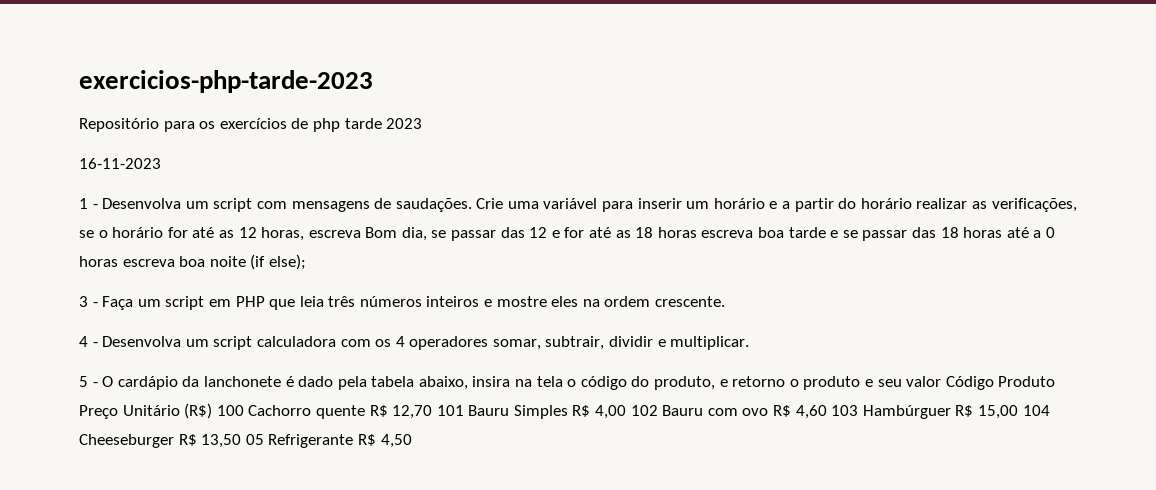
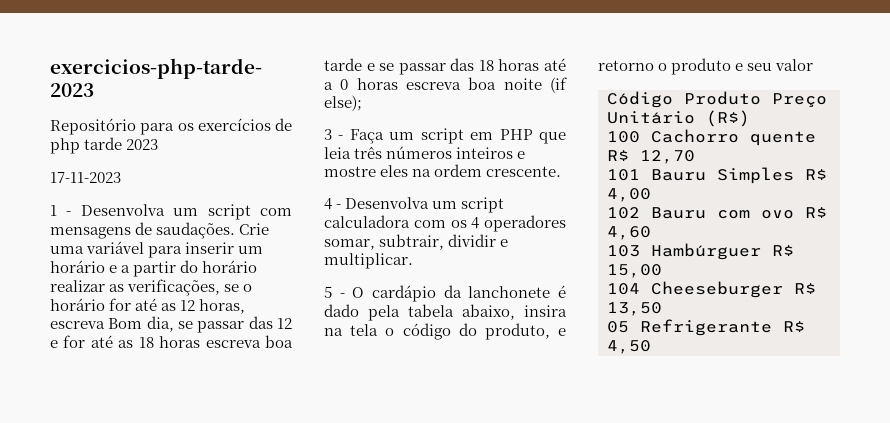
[79,158,161,169] 16-11-2023 -> [50,172,121,183] 17-11-2023
(942, 381) none -> (814, 65) //
(213, 411) none -> (750, 118) //
(433, 412) none -> (695, 157) //
(627, 412) none -> (651, 195) //
(827, 412) none -> (651, 233) //
(1018, 412) none -> (662, 271) //
(242, 441) none -> (662, 309) //

